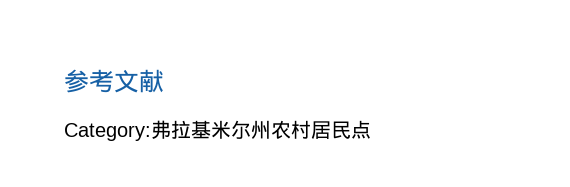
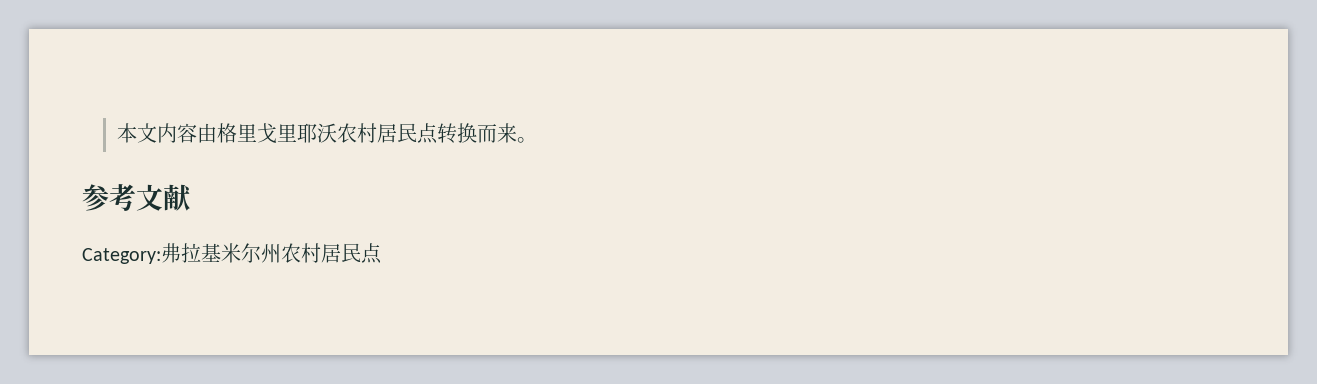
(64, 81) none -> [117,123,538,144] 本文内容由格里戈里耶沃农村居民点转换而来。 //

